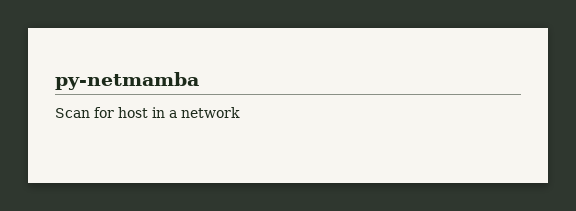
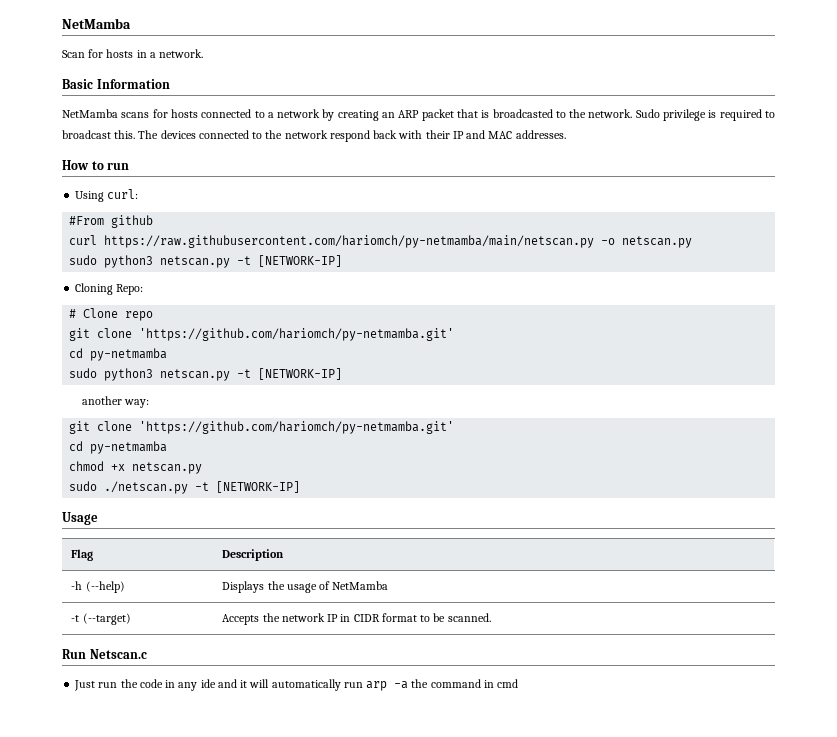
[55,72,199,90] py-netmamba -> [62,18,131,29] NetMamba
[118,107,148,118] host -> [106,49,134,58] hosts
[181,107,240,118] network -> [159,49,204,58] [62,79,170,89] [62,109,776,121] [62,130,566,142] [62,160,130,170] [75,189,139,202] [69,215,154,228] [69,235,693,248] [69,255,343,268] [75,283,144,295] [69,308,154,321] [69,328,455,341] [69,348,168,361] [69,368,343,381] [82,396,150,408] [69,421,455,434] [69,441,168,454] [69,461,203,474] [69,481,301,494] [62,512,98,525] [71,549,94,561] [222,549,285,561] [71,581,125,593] [222,581,389,593] [71,613,131,625] [222,613,491,625] [62,649,147,659] [74,679,519,691] network. // Basic Information // NetMamba scans for hosts connected to a network by creating an ARP packet that is broadcasted to the network. Sudo privilege is required to broadcast this. The devices connected to the network respond back with their IP and MAC addresses. // How to run // Using curl: // #From github // curl https://raw.githubusercontent.com/hariomch/py-netmamba/main/netscan.py -o netscan.py // sudo python3 netscan.py -t [NETWORK-IP] // Cloning Repo: // # Clone repo // git clone 'https://github.com/hariomch/py-netmamba.git' // cd py-netmamba // sudo python3 netscan.py -t [NETWORK-IP] // another way: // git clone 'https://github.com/hariomch/py-netmamba.git' // cd py-netmamba // chmod +x netscan.py // sudo ./netscan.py -t [NETWORK-IP] // Usage // Flag | Description // -h (--help) | Displays the usage of NetMamba // -t (--target) | Accepts the network IP in CIDR format to be scanned. // Run Netscan.c // Just run the code in any ide and it will automatically run arp -a the command in cmd

